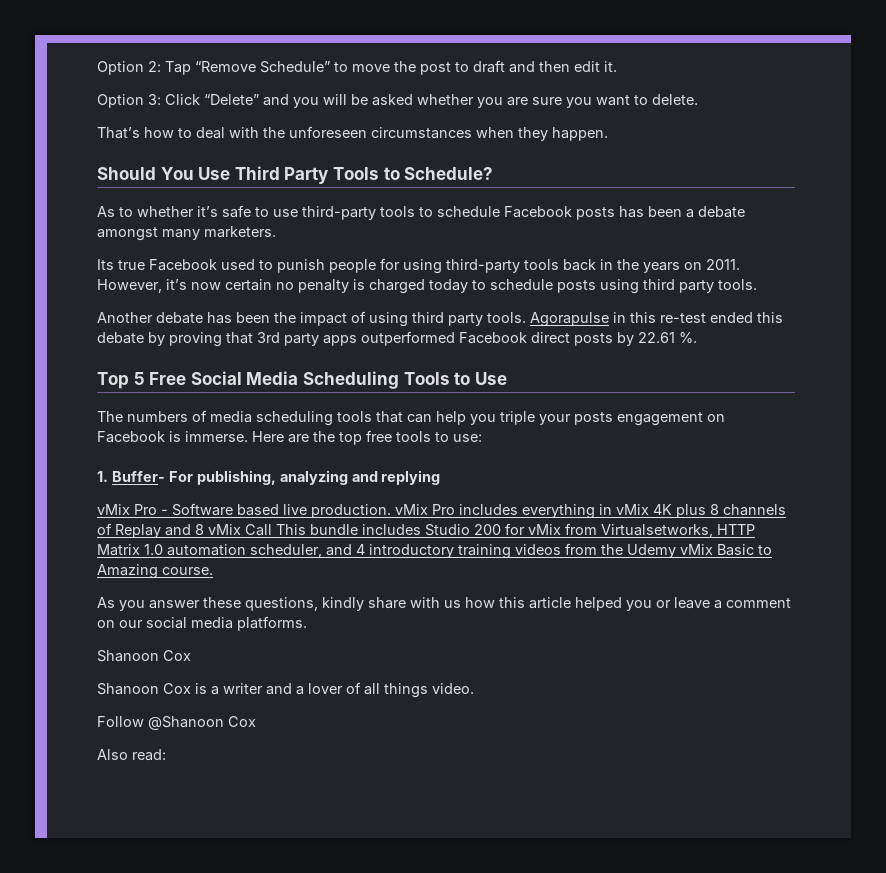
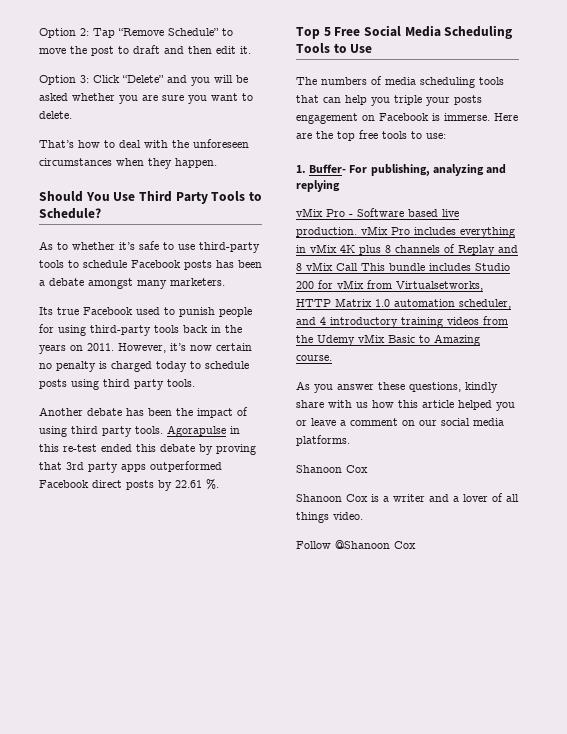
[97,749,166,761] // Also read: -> (416, 545) none

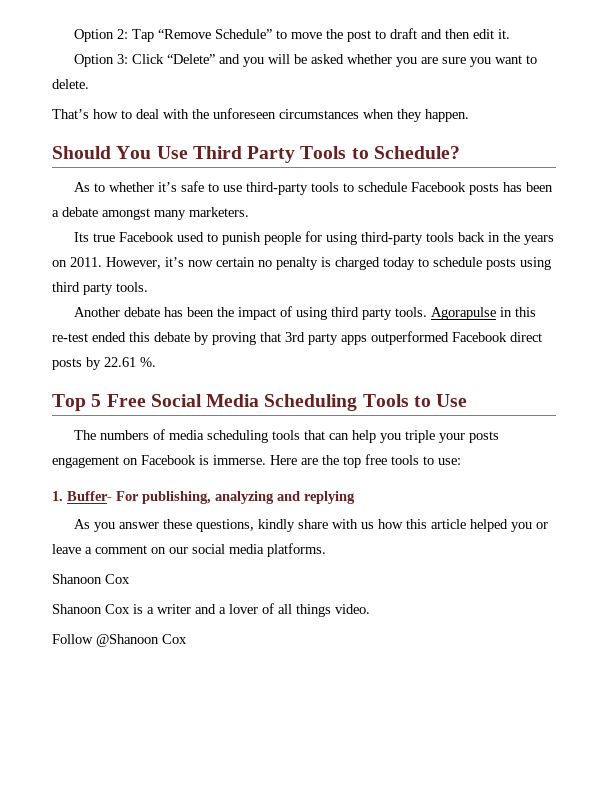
[296,208,459,217] [296,226,515,238] [296,244,518,256] [296,262,510,271] [296,280,483,291] [296,298,511,309] [296,316,508,328] [296,334,480,346] [296,355,332,361] // vMix Pro - Software based live production. vMix Pro includes everything in vMix 4K plus 8 channels of Replay and 8 vMix Call This bundle includes Studio 200 for vMix from Virtualsetworks, HTTP Matrix 1.0 automation scheduler, and 4 introductory training videos from the Udemy vMix Basic to Amazing course. -> (355, 497) none

